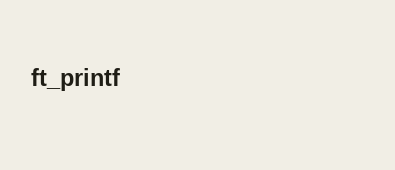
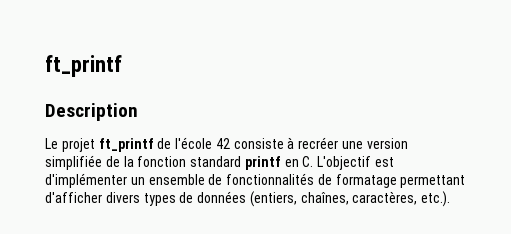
[31,68,120,91] ft_printf -> [45,55,122,77] [45,103,138,121] [45,137,408,152] [45,155,395,170] [45,173,466,188] [45,191,451,207] ft_printf // Description // Le projet ft_printf de l'école 42 consiste à recréer une version simplifiée de la fonction standard printf en C. L'objectif est d'implémenter un ensemble de fonctionnalités de formatage permettant d'afficher divers types de données (entiers, chaînes, caractères, etc.).

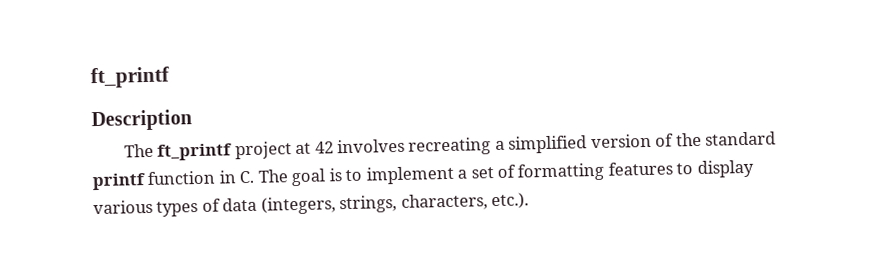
[45,137,408,152] [45,155,395,170] [45,173,466,188] [45,191,418,207] Le projet ft_printf de l'école 42 consiste à recréer une version simplifiée de la fonction standard printf en C. L'objectif est d'implémenter un ensemble de fonctionnalités de formatage permettant d'afficher divers types de données (entiers, chaînes, caractères, -> [123,131,777,161] [92,159,754,191] [93,193,488,217] The ft_printf project at 42 involves recreating a simplified version of the standard printf function in C. The goal is to implement a set of formatting features to display various types of data (integers, strings, characters,

